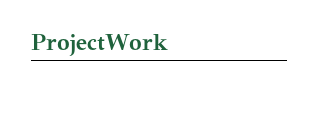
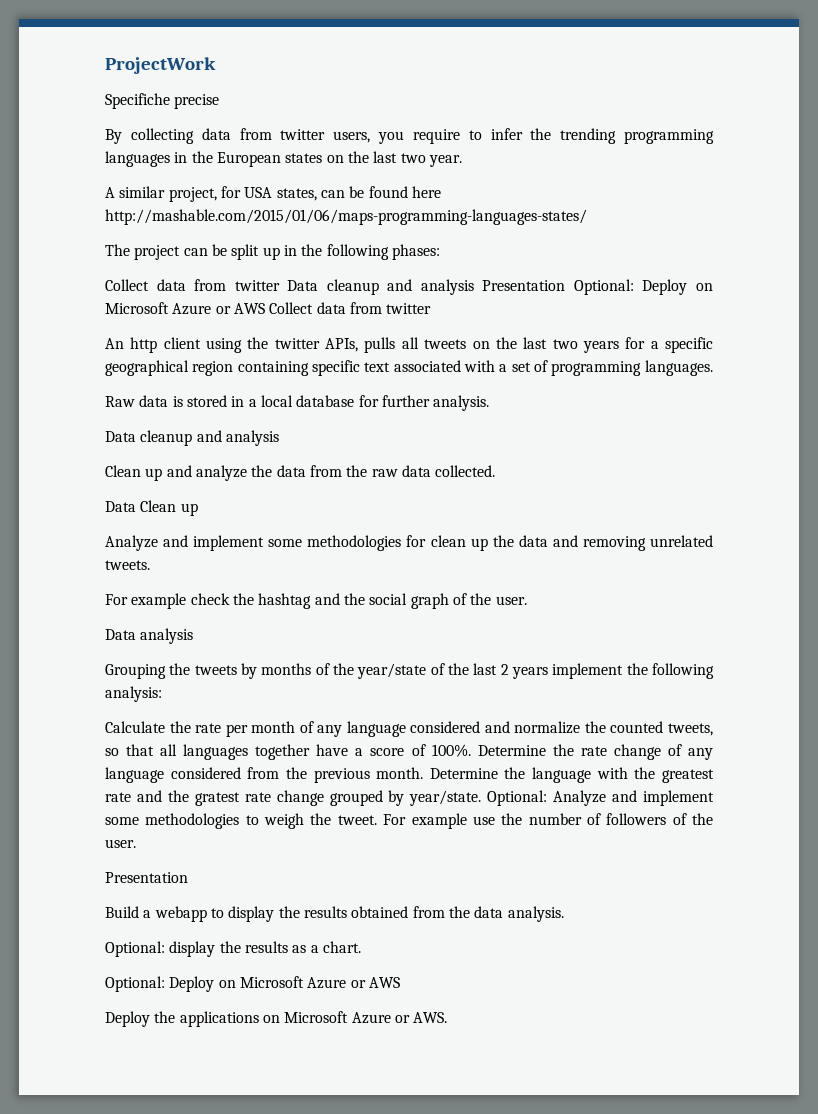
(168, 45) none -> [105,93,220,109] [105,128,714,144] [105,151,462,167] [105,186,441,202] [105,209,587,225] [105,244,440,260] [105,279,713,295] [105,302,432,315] [105,337,714,353] [105,360,713,376] [105,395,490,411] [105,430,279,446] [105,465,496,481] [105,500,198,516] [105,535,713,551] [105,560,150,570] [105,593,527,609] [105,628,194,644] [105,663,714,679] [105,686,162,702] [105,721,714,737] [105,744,713,760] [105,767,714,783] [105,790,715,806] [105,813,713,829] [105,839,136,848] [105,872,188,883] [105,906,564,922] [105,941,361,957] [105,976,400,992] [105,1011,448,1027] // Specifiche precise // By collecting data from twitter users, you require to infer the trending programming languages in the European states on the last two year. // A similar project, for USA states, can be found here http://mashable.com/2015/01/06/maps-programming-languages-states/ // The project can be split up in the following phases: // Collect data from twitter Data cleanup and analysis Presentation Optional: Deploy on Microsoft Azure or AWS Collect data from twitter // An http client using the twitter APIs, pulls all tweets on the last two years for a specific geographical region containing specific text associated with a set of programming languages. // Raw data is stored in a local database for further analysis. // Data cleanup and analysis // Clean up and analyze the data from the raw data collected. // Data Clean up // Analyze and implement some methodologies for clean up the data and removing unrelated tweets. // For example check the hashtag and the social graph of the user. // Data analysis // Grouping the tweets by months of the year/state of the last 2 years implement the following analysis: // Calculate the rate per month of any language considered and normalize the counted tweets, so that all languages together have a score of 100%. Determine the rate change of any language considered from the previous month. Determine the language with the greatest rate and the gratest rate change grouped by year/state. Optional: Analyze and implement some methodologies to weigh the tweet. For example use the number of followers of the user. // Presentation // Build a webapp to display the results obtained from the data analysis. // Optional: display the results as a chart. // Optional: Deploy on Microsoft Azure or AWS // Deploy the applications on Microsoft Azure or AWS.

